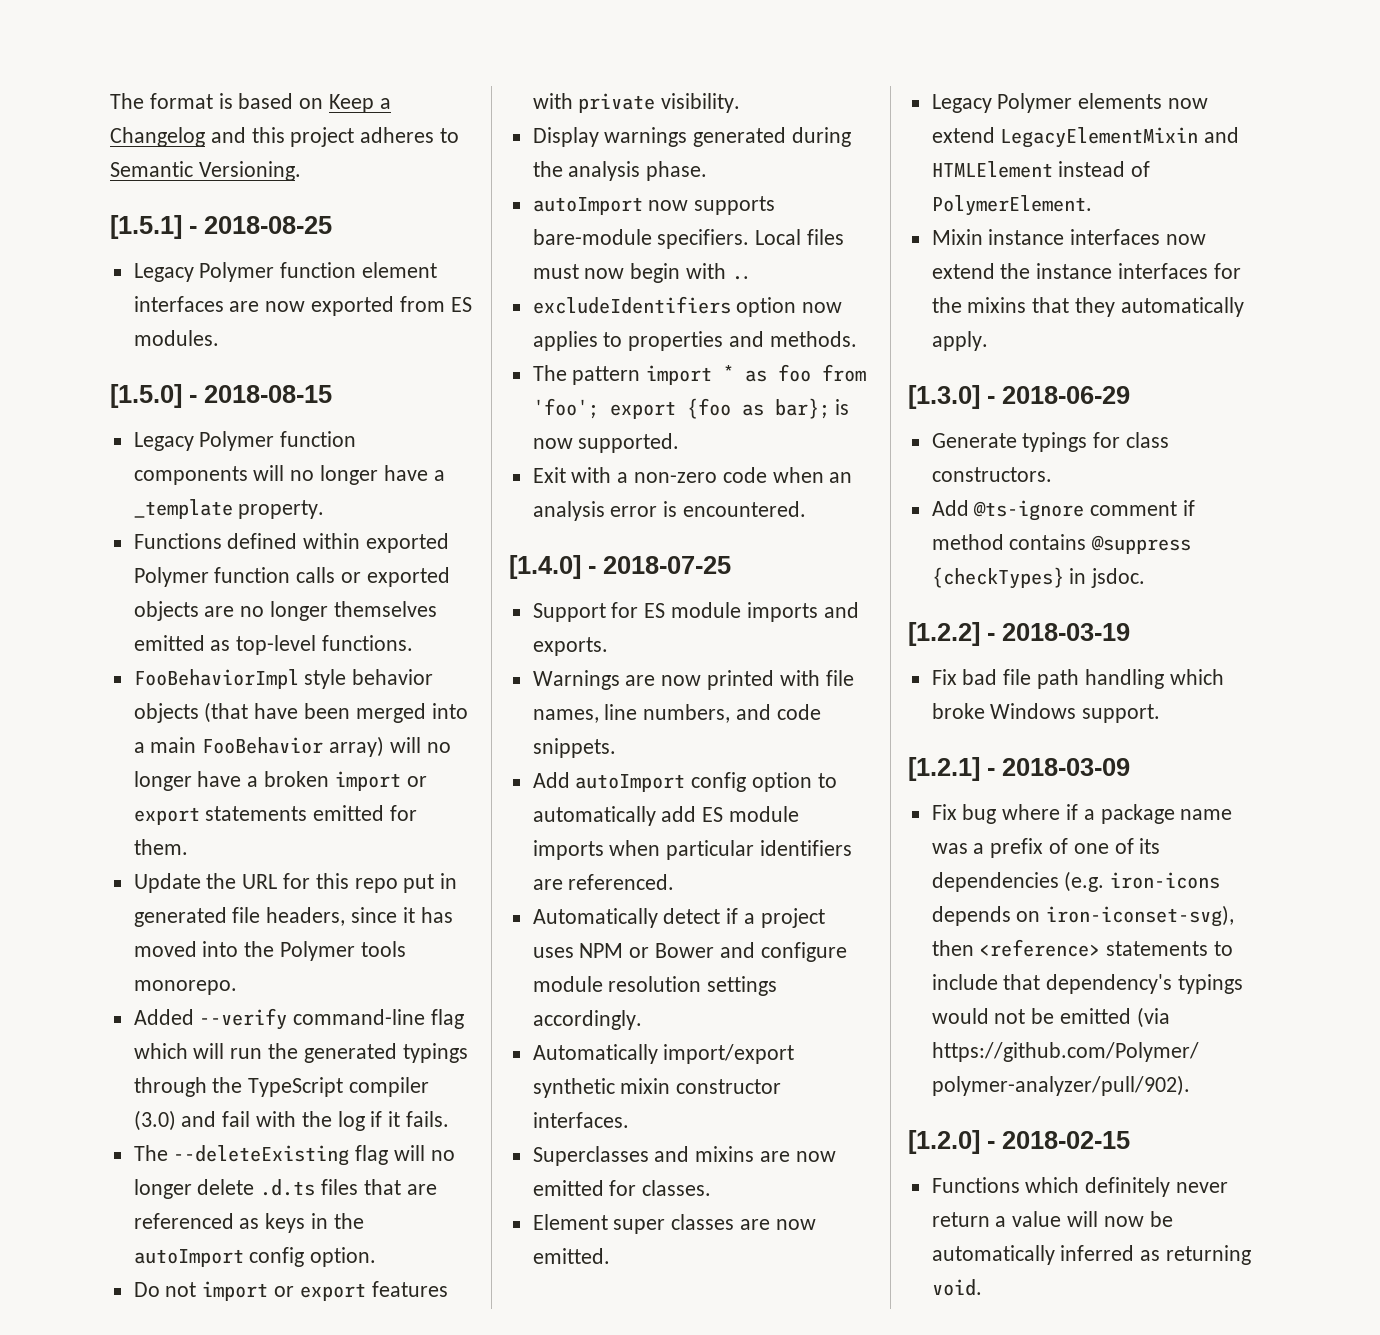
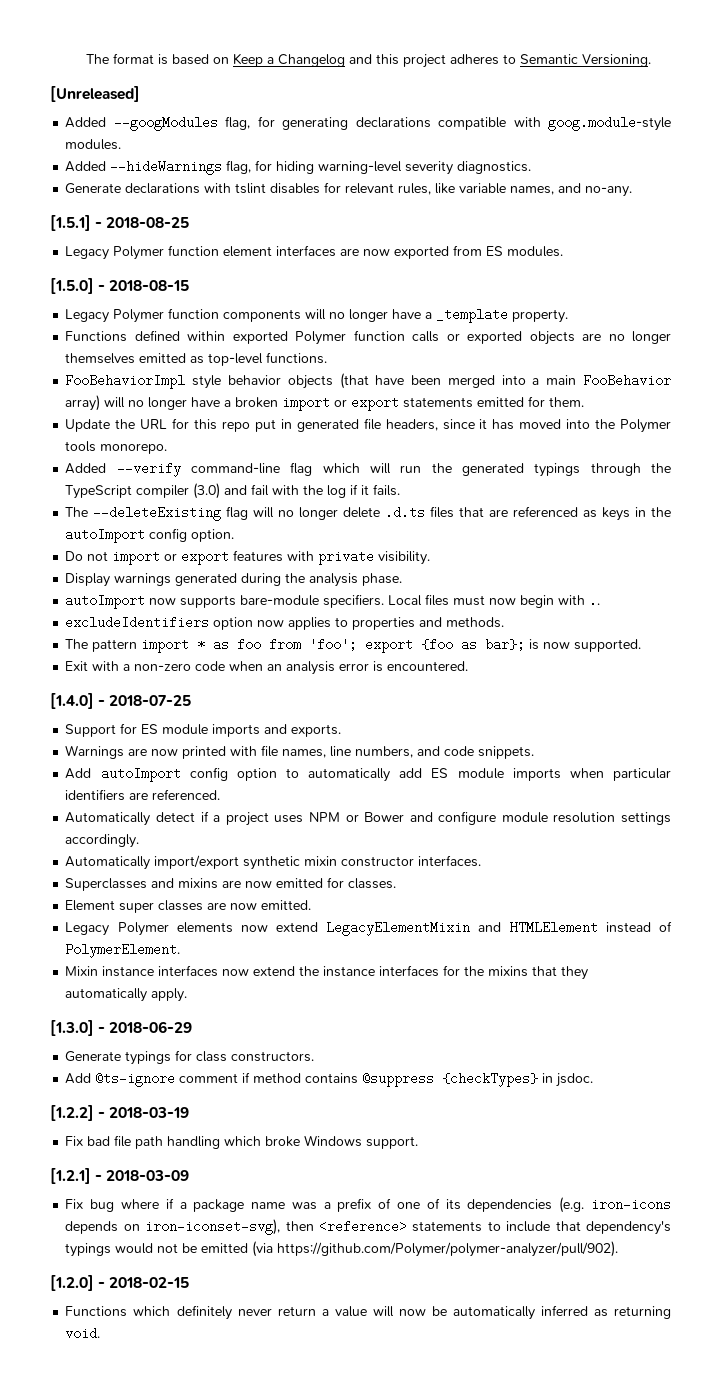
(301, 171) none -> [50,86,140,102] [65,116,671,131] [65,139,122,150] [65,160,532,175] [65,182,633,197] // [Unreleased] // Added --googModules flag, for generating declarations compatible with goog.module-style modules. // Added --hideWarnings flag, for hiding warning-level severity diagnostics. // Generate declarations with tslint disables for relevant rules, like variable names, and no-any.

